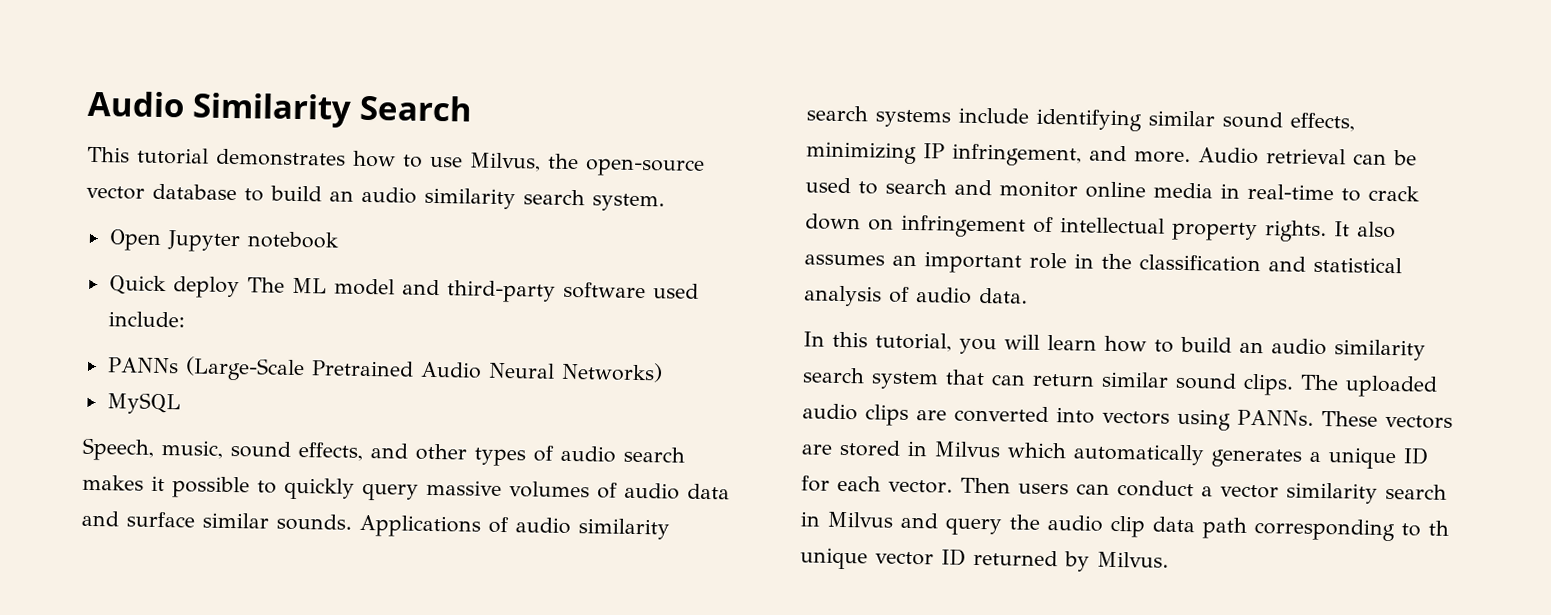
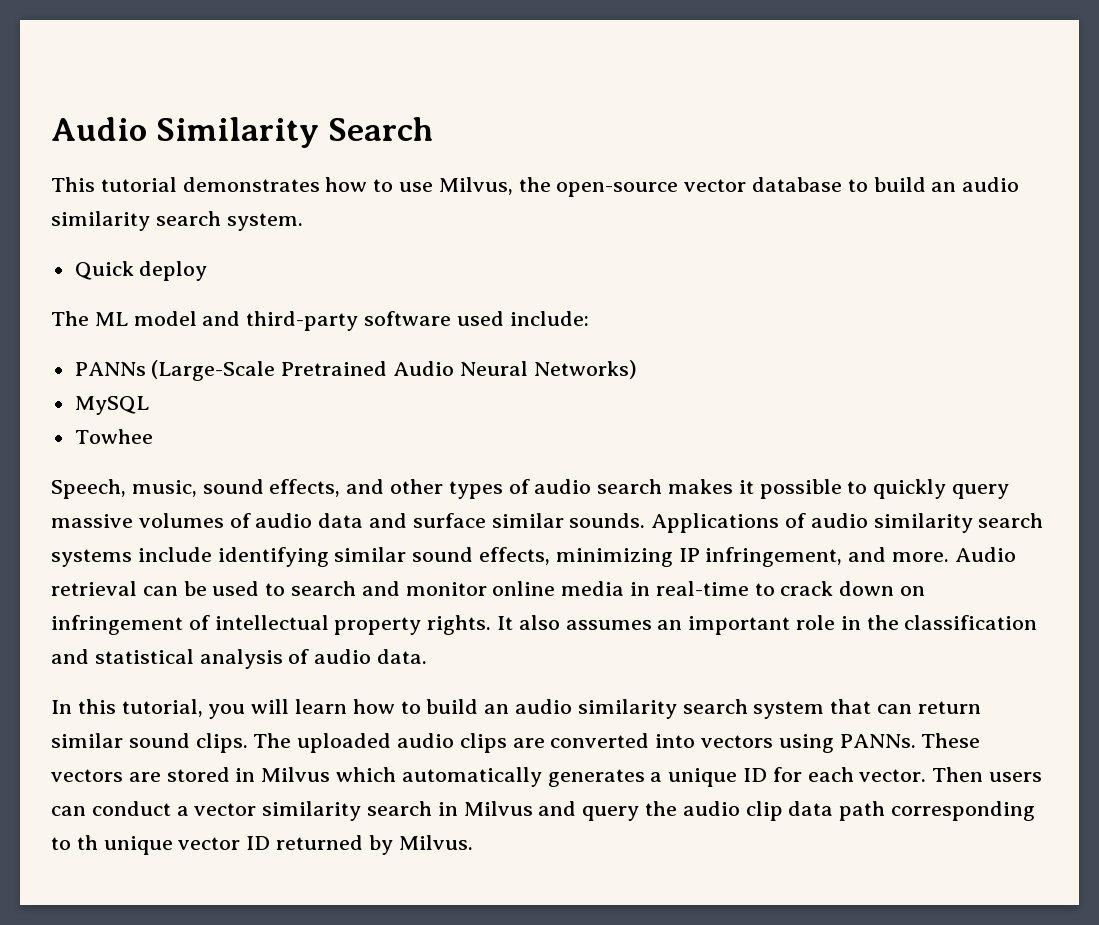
[108,229,340,253] // Open Jupyter notebook -> (303, 222) none
(240, 287) none -> (208, 271) //
(181, 403) none -> [74,429,153,444] // Towhee

